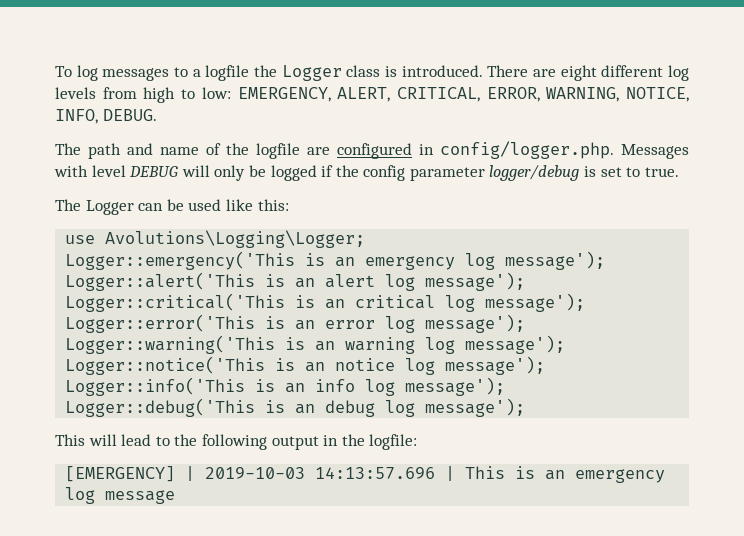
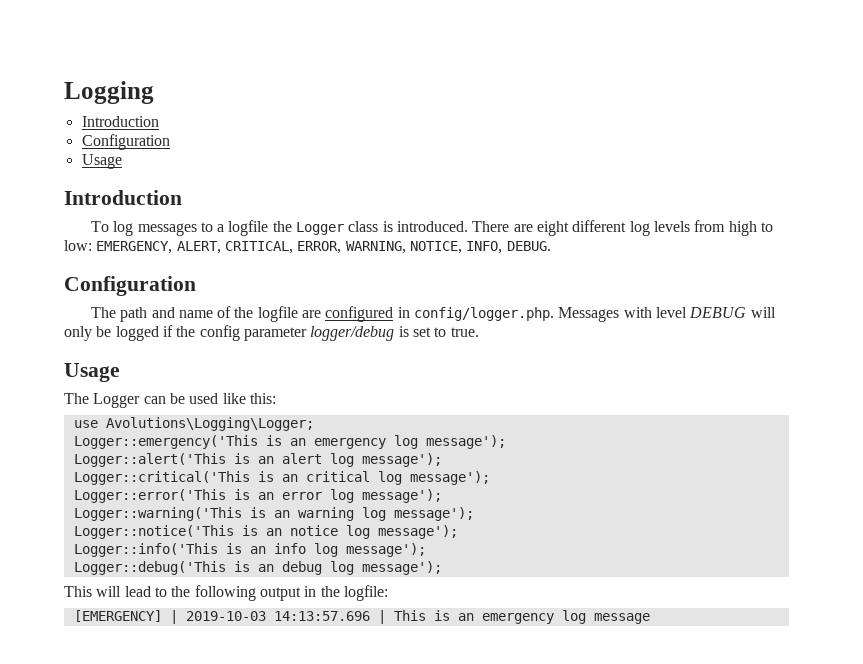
(55, 71) none -> [64,81,154,104] [81,116,159,127] [81,134,170,150] [81,154,122,169] [64,190,182,205] Logging // Introduction // Configuration // Usage // Introduction //
(157, 115) none -> [64,276,196,296] // Configuration
(679, 172) none -> [64,363,120,382] // Usage

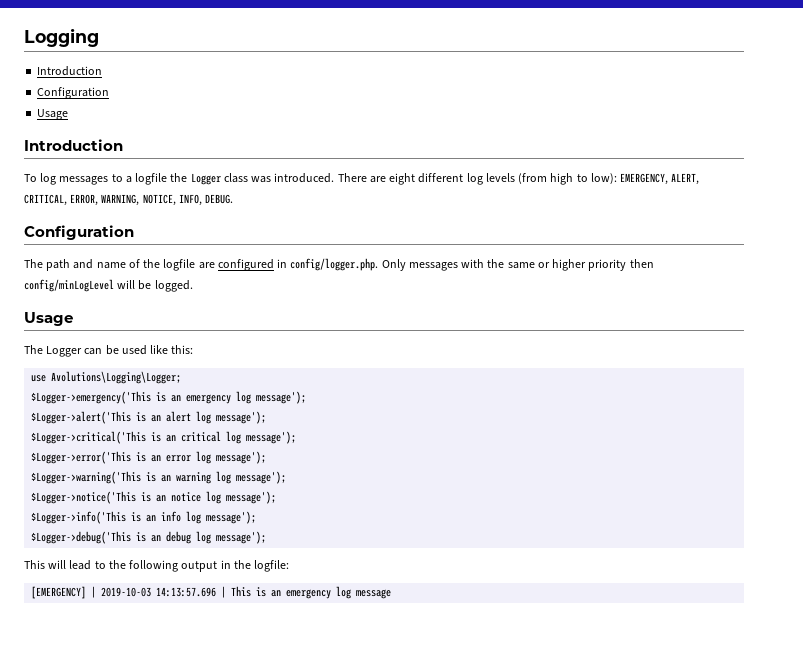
[382,221,393,232] is -> [251,176,272,183] was
[694,220,726,232] from -> [518,173,548,184] (from
[64,240,92,251] low: -> [590,173,617,184] low):
[558,307,776,322] [64,325,479,341] Messages with level DEBUG will only be logged if the config parameter logger/debug is set to true. -> [381,259,654,271] [24,279,193,292] Only messages with the same or higher priority then config/minLogLevel will be logged.
[73,435,258,449] Logger::emergency('This -> [31,391,152,404] $Logger->emergency('This
[73,453,226,467] Logger::alert('This -> [31,411,132,424] $Logger->alert('This
[73,471,250,485] Logger::critical('This -> [31,431,147,444] $Logger->critical('This
[73,489,226,503] Logger::error('This -> [31,451,132,464] $Logger->error('This
[73,507,242,521] Logger::warning('This -> [31,471,142,484] $Logger->warning('This
[73,525,234,539] Logger::notice('This -> [31,491,137,504] $Logger->notice('This
[73,543,218,557] Logger::info('This -> [31,511,127,524] $Logger->info('This
[73,561,226,575] Logger::debug('This -> [31,531,132,544] $Logger->debug('This

